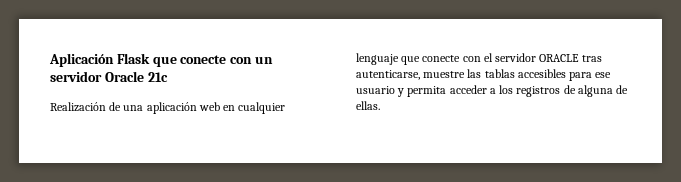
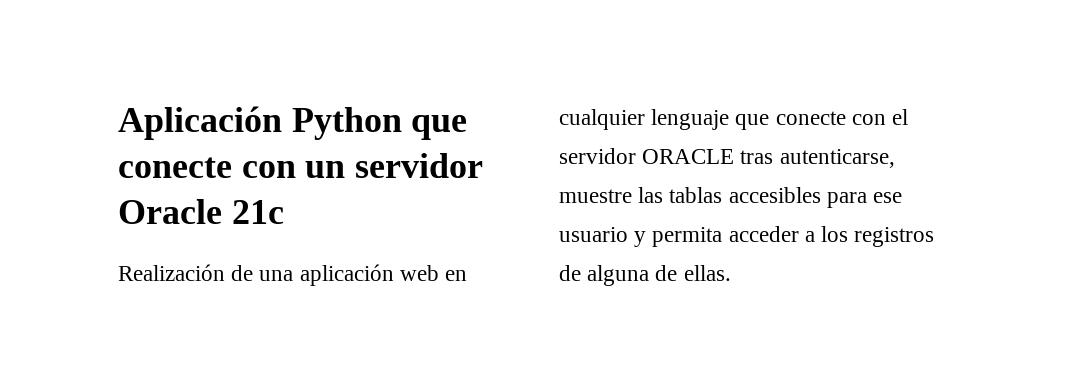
[116,53,150,64] Flask -> [291,107,402,140] Python

